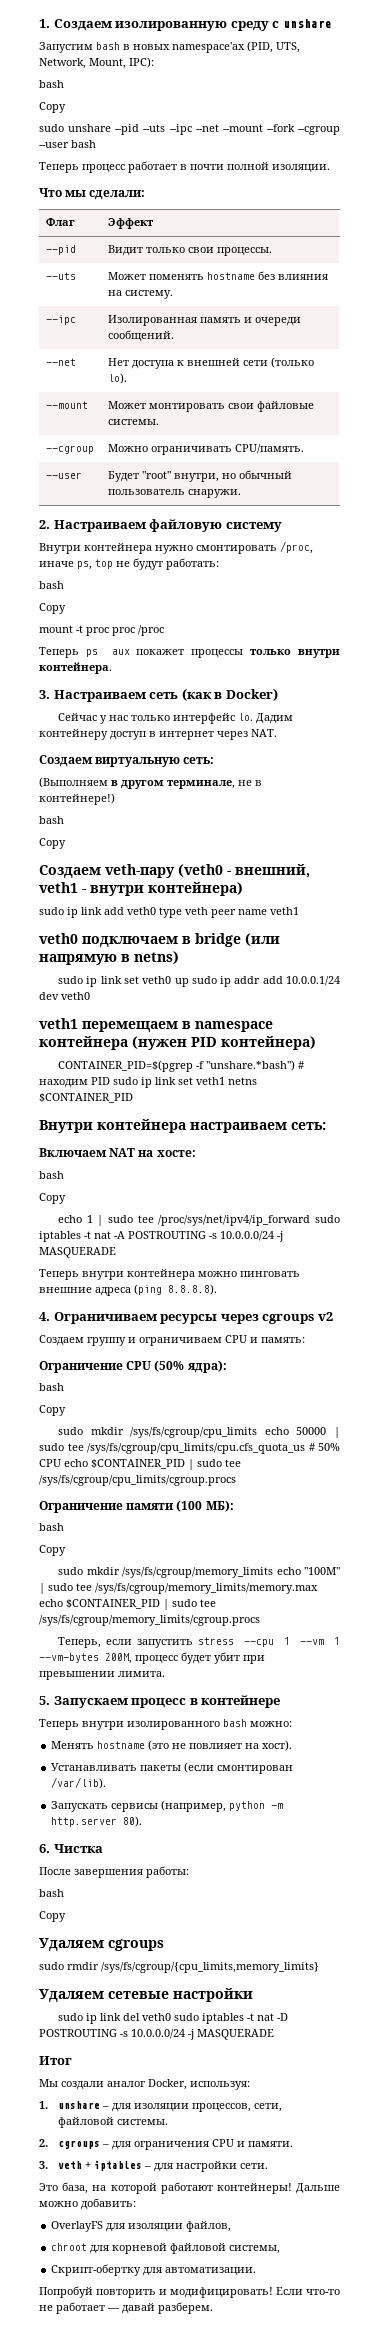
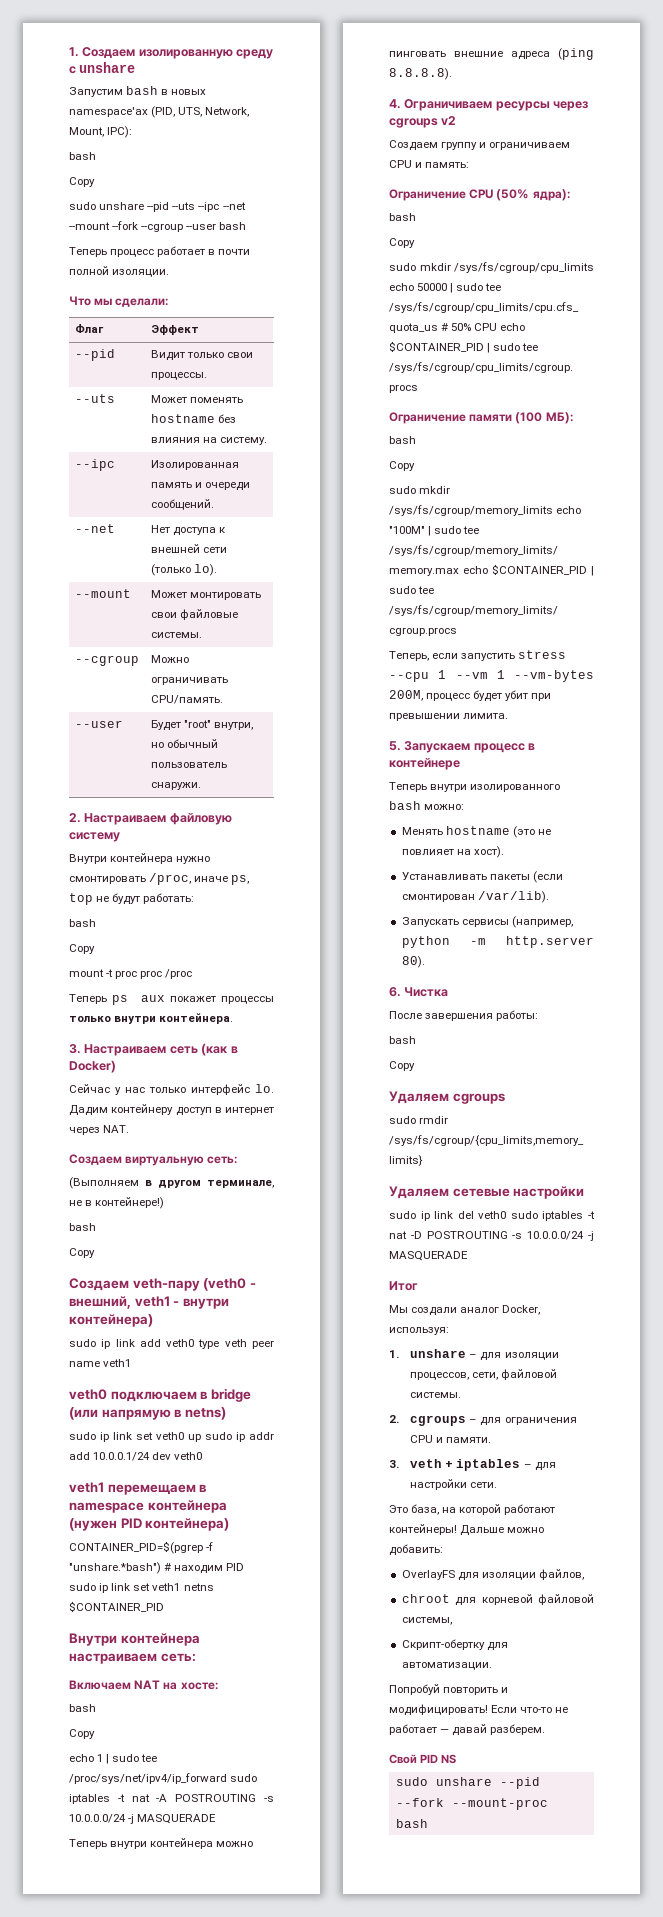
(213, 2308) none -> [389,1754,457,1764] [395,1777,540,1789] [395,1798,548,1810] [395,1819,428,1828] // Свой PID NS // sudo unshare --pid --fork --mount-proc bash

